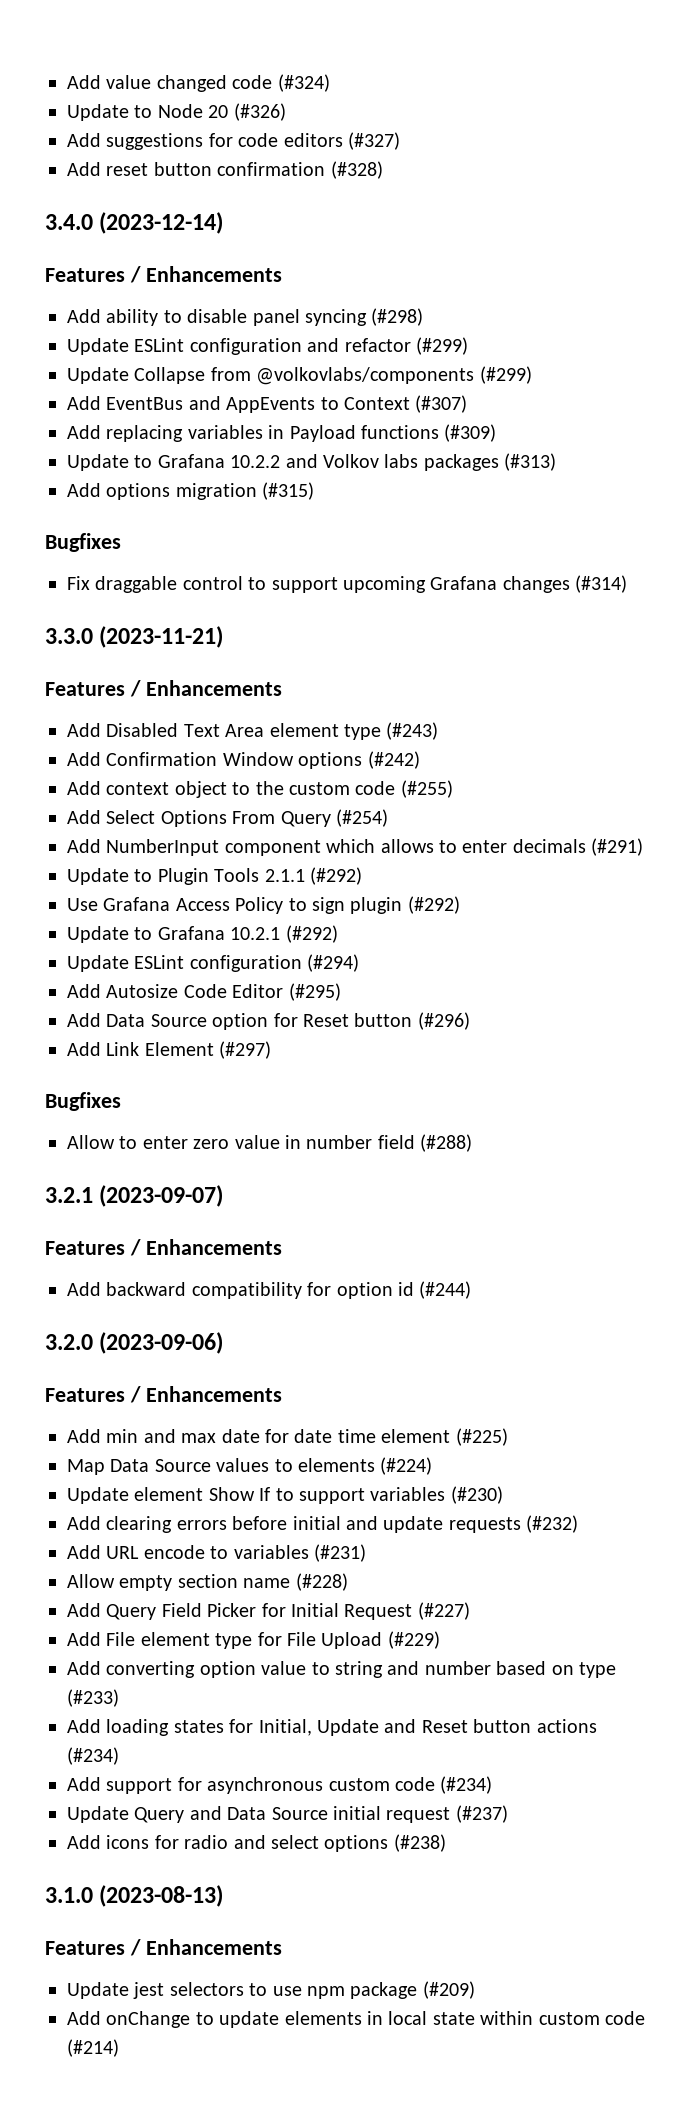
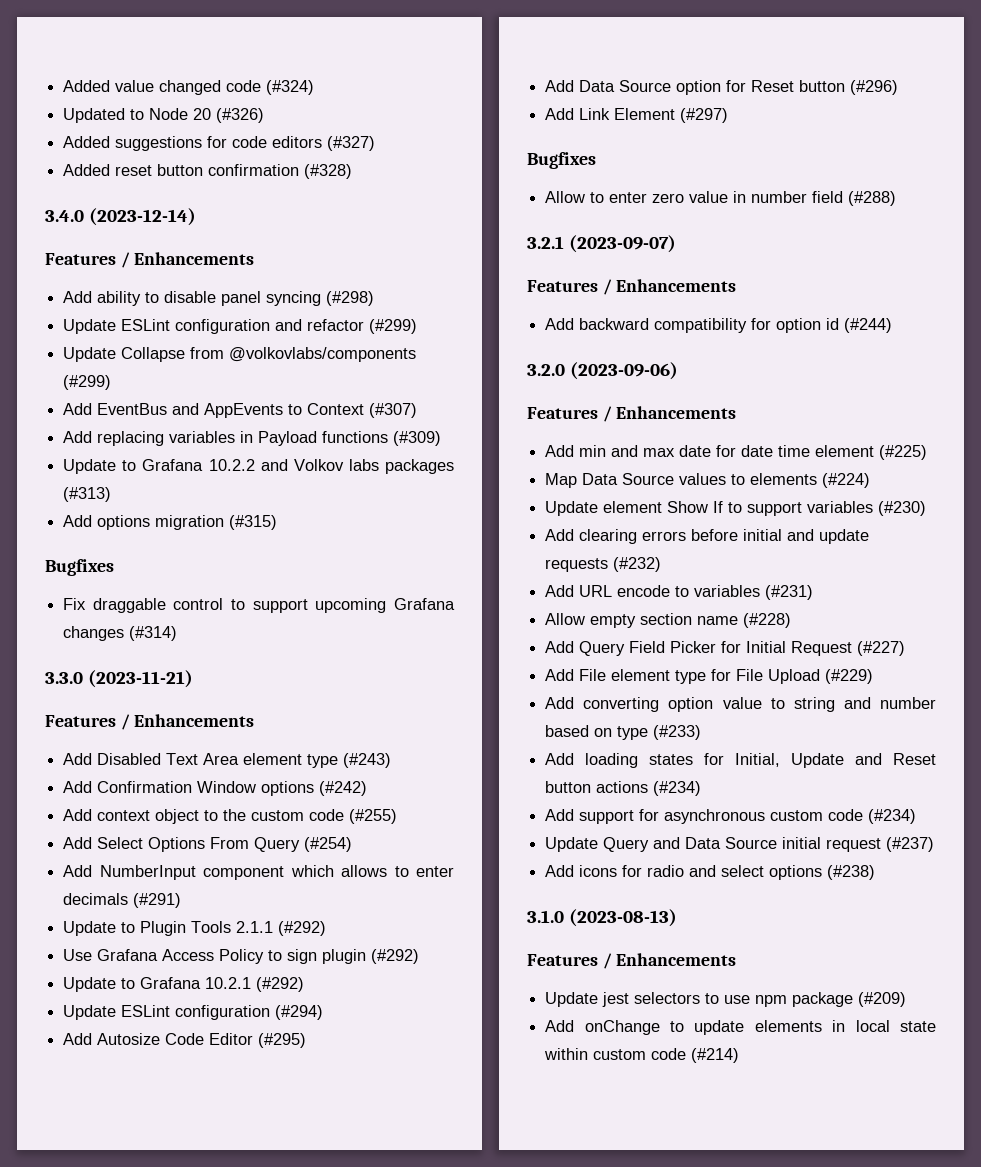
[67,75,101,89] Add -> [63,80,111,92] Added
[67,104,129,121] Update -> [63,108,126,123] Updated
[67,133,101,147] Add -> [63,136,111,148] Added
[67,162,101,176] Add -> [63,164,111,176] Added

